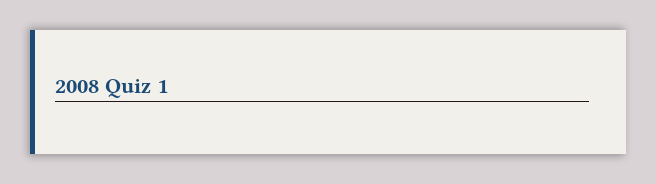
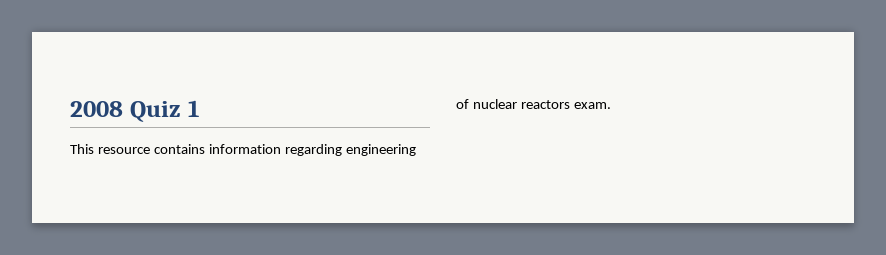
(168, 86) none -> [70,144,416,156] [456,99,611,109] // This resource contains information regarding engineering of nuclear reactors exam.

